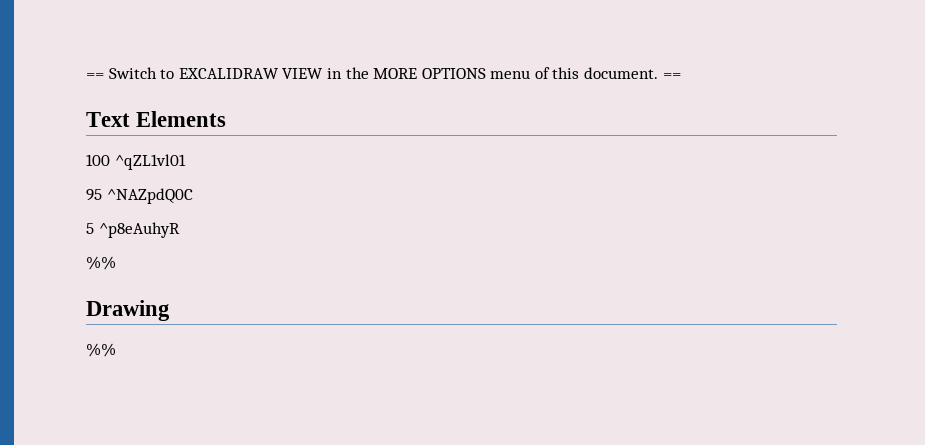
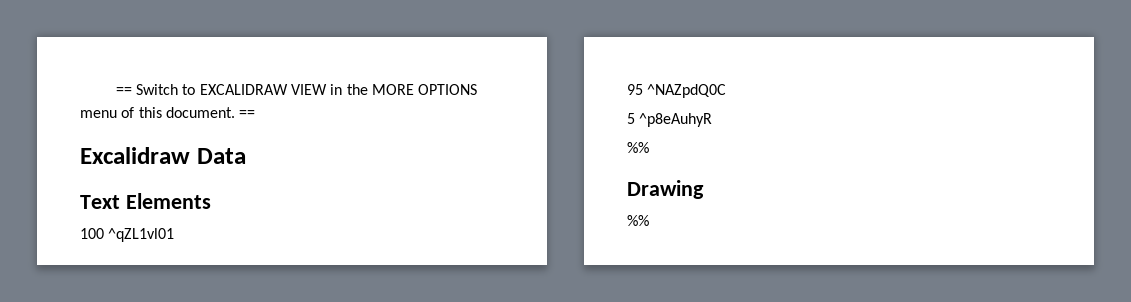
(681, 76) none -> [80,147,246,164] // Excalidraw Data

